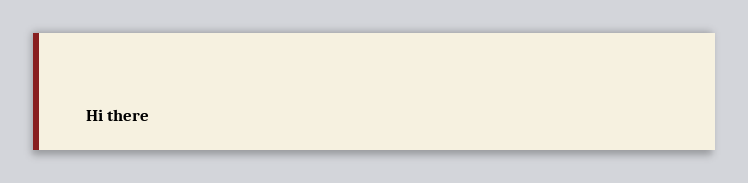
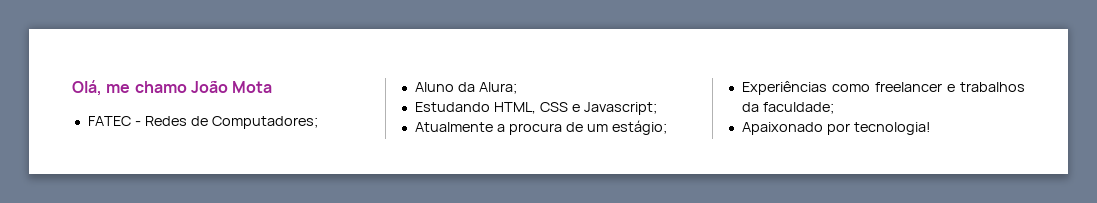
[86,109,150,121] Hi there -> [72,80,273,96] [87,116,318,129] [414,82,517,94] [414,102,657,115] [414,120,667,135] [741,81,1025,95] [741,102,834,114] [741,122,931,135] Olá, me chamo João Mota // FATEC - Redes de Computadores; // Aluno da Alura; // Estudando HTML, CSS e Javascript; // Atualmente a procura de um estágio; // Experiências como freelancer e trabalhos da faculdade; // Apaixonado por tecnologia!

